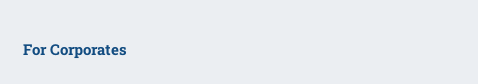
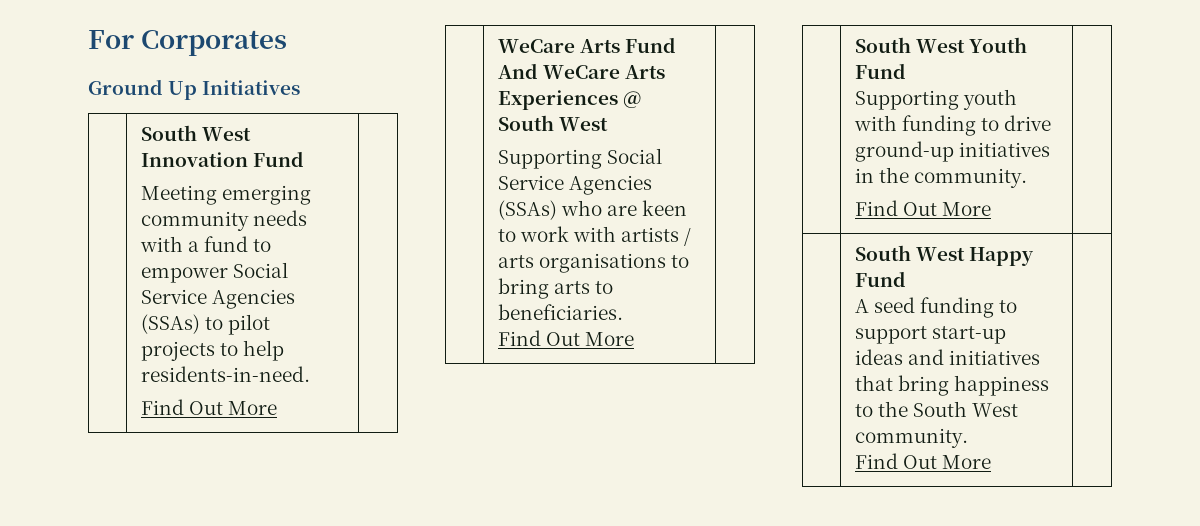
(128, 51) none -> [88,79,301,100] [140,125,251,141] [140,151,304,167] [140,185,311,205] [140,210,307,231] [139,236,271,252] [140,262,288,283] [140,289,295,309] [140,314,270,335] [140,340,284,361] [140,366,310,382] [140,399,277,415] [497,37,676,53] [497,63,665,79] [497,90,641,110] [497,115,608,131] [497,148,662,169] [497,175,652,195] [497,200,687,220] [497,226,692,246] [497,253,689,273] [497,278,613,299] [497,304,623,320] [497,330,634,346] [854,37,1027,53] [854,63,906,79] [854,89,1017,110] [853,115,1051,136] [854,141,1050,162] [854,167,1027,188] [854,200,991,216] [854,245,1034,266] [854,271,906,287] [854,297,1017,318] [854,326,1006,344] [854,349,1040,365] [854,375,1049,396] [854,401,1018,417] [854,428,968,448] [854,453,991,469] // Ground Up Initiatives // | South West Innovation Fund // Meeting emerging community needs with a fund to empower Social Service Agencies (SSAs) to pilot projects to help residents-in-need. // Find Out More | // | WeCare Arts Fund And WeCare Arts Experiences @ South West // Supporting Social Service Agencies (SSAs) who are keen to work with artists / arts organisations to bring arts to beneficiaries. // Find Out More | // | South West Youth Fund // Supporting youth with funding to drive ground-up initiatives in the community. // Find Out More | // | South West Happy Fund // A seed funding to support start-up ideas and initiatives that bring happiness to the South West community. // Find Out More |

